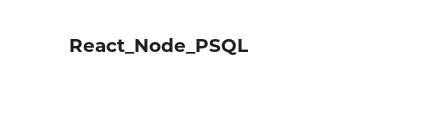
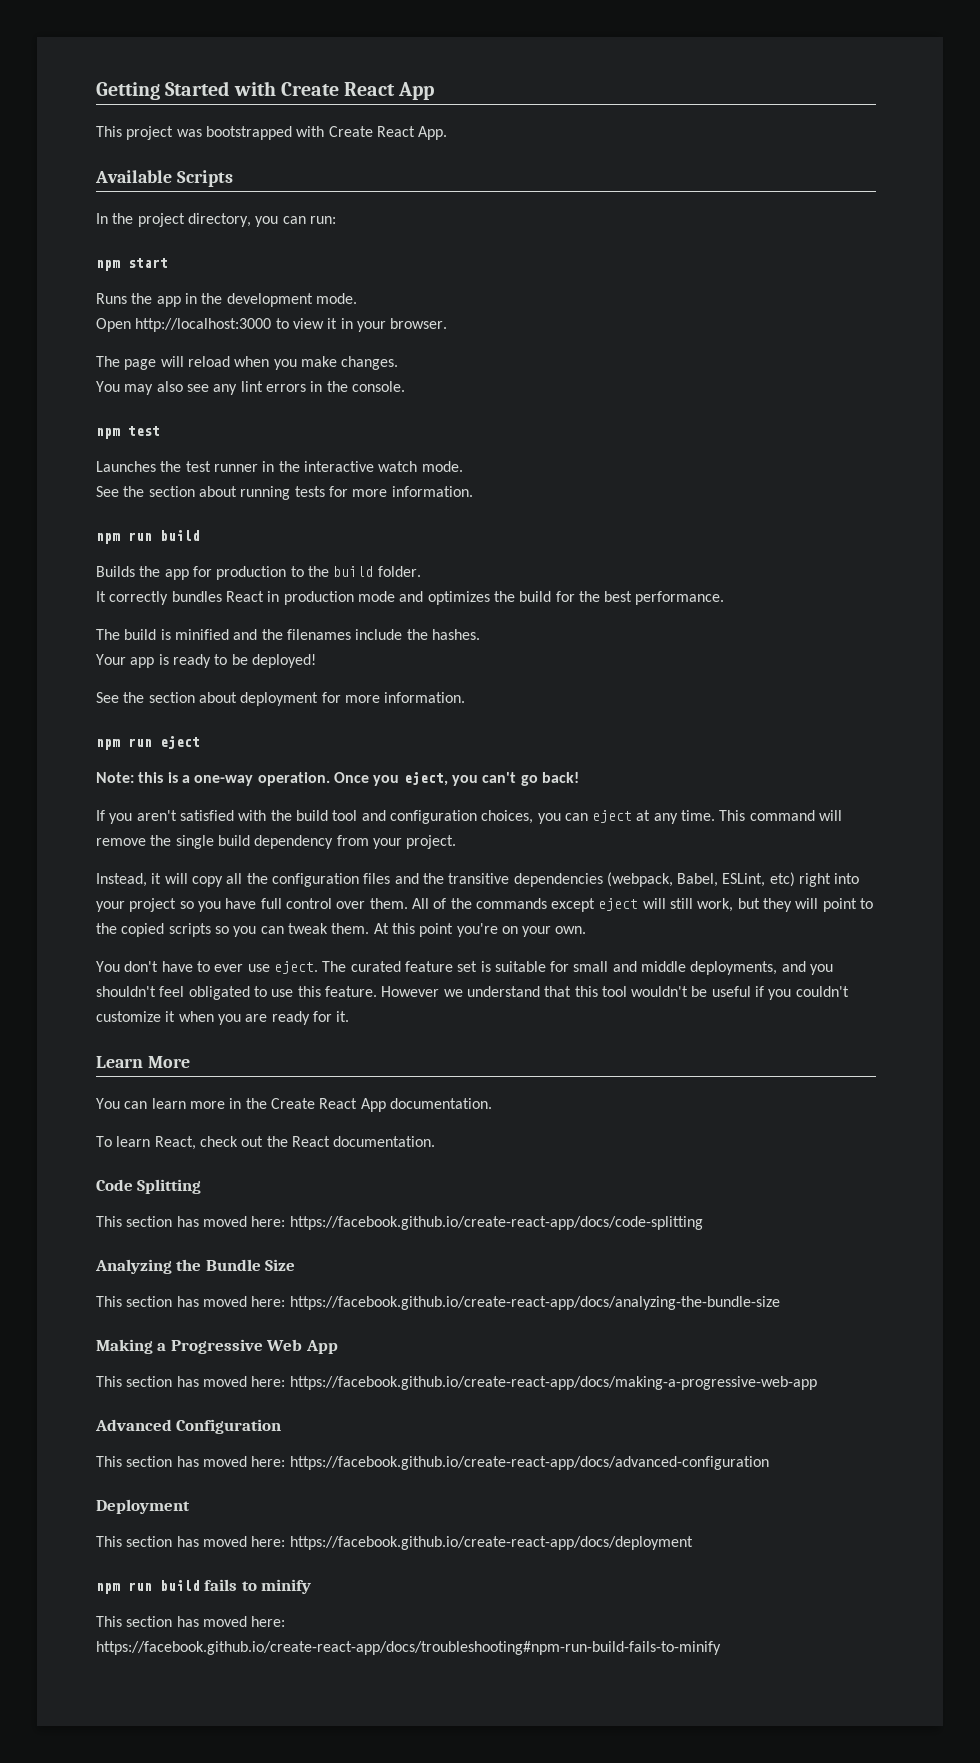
[69,38,249,55] React_Node_PSQL -> [96,81,435,100] [96,126,448,140] [95,170,233,187] [96,213,336,227] [96,258,168,271] [96,293,357,307] [96,318,448,332] [96,356,399,370] [96,381,405,395] [96,426,160,439] [96,461,463,472] [96,486,473,500] [96,530,200,544] [96,566,421,580] [96,591,725,605] [96,629,480,640] [96,654,316,668] [96,692,466,706] [96,736,200,750] [96,772,579,786] [96,810,843,824] [96,835,457,849] [96,872,860,887] [96,898,874,912] [96,923,587,937] [96,961,834,975] [96,986,849,1000] [96,1011,350,1025] [96,1056,190,1068] [96,1098,492,1112] [96,1136,436,1150] [96,1179,202,1194] [96,1216,703,1230] [95,1259,296,1274] [96,1296,780,1310] [96,1339,338,1354] [96,1376,817,1390] [95,1419,282,1434] [96,1456,769,1470] [96,1499,190,1514] [96,1536,693,1550] [96,1579,312,1594] [96,1616,286,1627] [96,1641,721,1655] Getting Started with Create React App // This project was bootstrapped with Create React App. // Available Scripts // In the project directory, you can run: // npm start // Runs the app in the development mode. // Open http://localhost:3000 to view it in your browser. // The page will reload when you make changes. // You may also see any lint errors in the console. // npm test // Launches the test runner in the interactive watch mode. // See the section about running tests for more information. // npm run build // Builds the app for production to the build folder. // It correctly bundles React in production mode and optimizes the build for the best performance. // The build is minified and the filenames include the hashes. // Your app is ready to be deployed! // See the section about deployment for more information. // npm run eject // Note: this is a one-way operation. Once you eject, you can't go back! // If you aren't satisfied with the build tool and configuration choices, you can eject at any time. This command will remove the single build dependency from your project. // Instead, it will copy all the configuration files and the transitive dependencies (webpack, Babel, ESLint, etc) right into your project so you have full control over them. All of the commands except eject will still work, but they will point to the copied scripts so you can tweak them. At this point you're on your own. // You don't have to ever use eject. The curated feature set is suitable for small and middle deployments, and you shouldn't feel obligated to use this feature. However we understand that this tool wouldn't be useful if you couldn't customize it when you are ready for it. // Learn More // You can learn more in the Create React App documentation. // To learn React, check out the React documentation. // Code Splitting // This section has moved here: https://facebook.github.io/create-react-app/docs/code-splitting // Analyzing the Bundle Size // This section has moved here: https://facebook.github.io/create-react-app/docs/analyzing-the-bundle-size // Making a Progressive Web App // This section has moved here: https://facebook.github.io/create-react-app/docs/making-a-progressive-web-app // Advanced Configuration // This section has moved here: https://facebook.github.io/create-react-app/docs/advanced-configuration // Deployment // This section has moved here: https://facebook.github.io/create-react-app/docs/deployment // npm run build fails to minify // This section has moved here: https://facebook.github.io/create-react-app/docs/troubleshooting#npm-run-build-fails-to-minify

